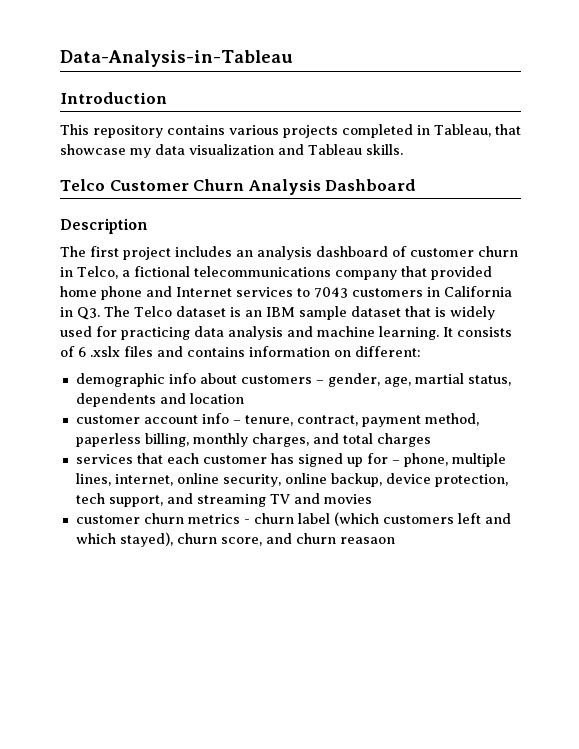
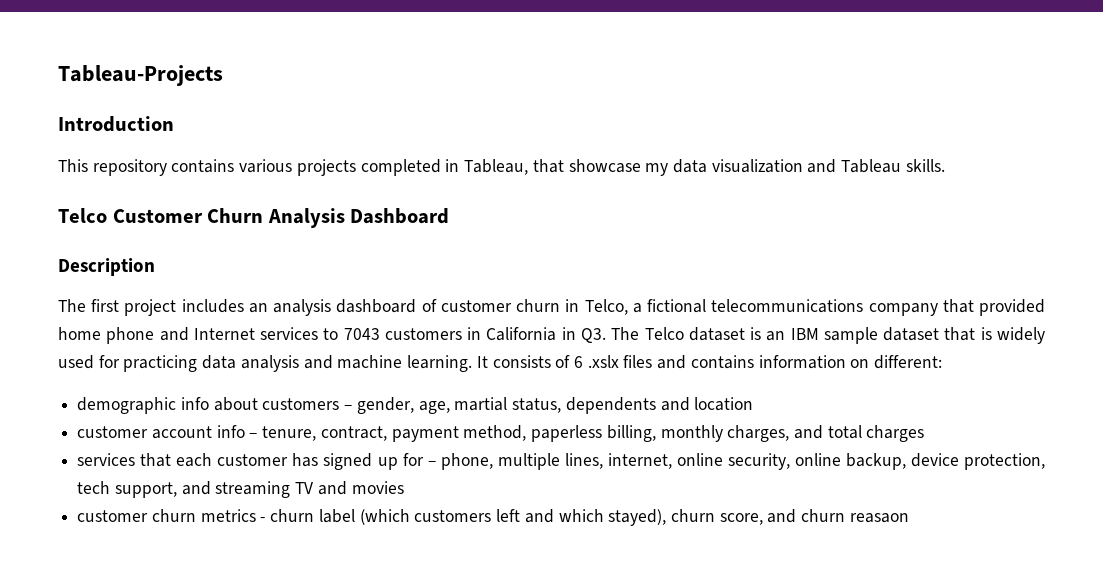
[60,50,293,67] Data-Analysis-in-Tableau -> [58,65,223,86] Tableau-Projects

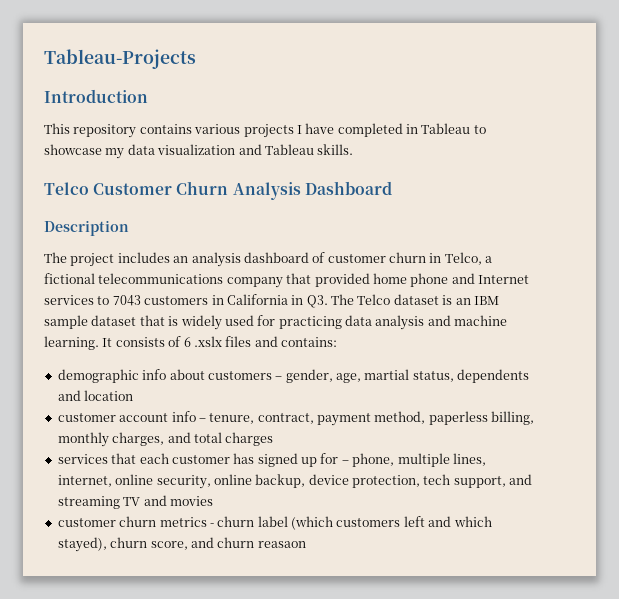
[360,159,564,176] completed in Tableau, that -> [296,123,486,137] I have completed in Tableau to
[91,299,120,312] first -> (67, 257) none
[690,355,943,369] contains information on different: -> [281,337,337,347] contains:

